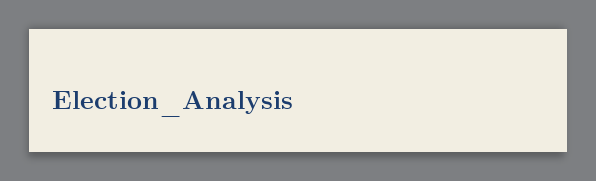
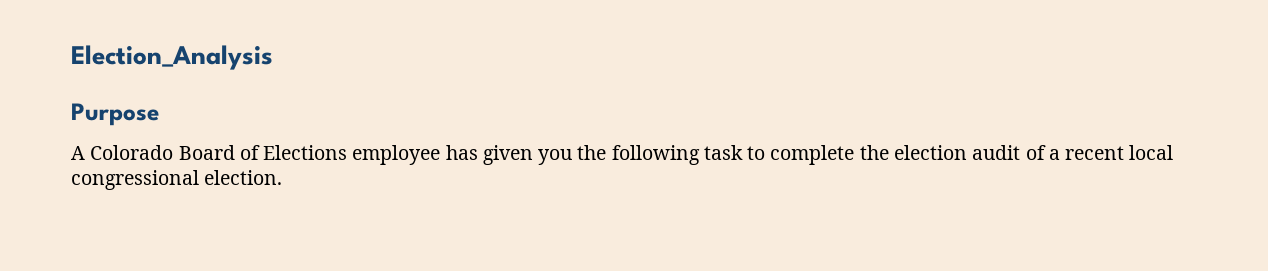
(293, 104) none -> [71,103,159,126] [71,145,1174,165] [71,170,283,190] // Purpose // A Colorado Board of Elections employee has given you the following task to complete the election audit of a recent local congressional election.

